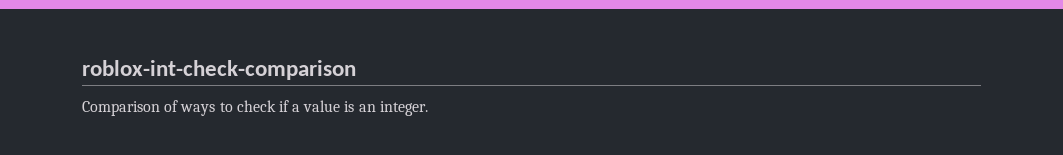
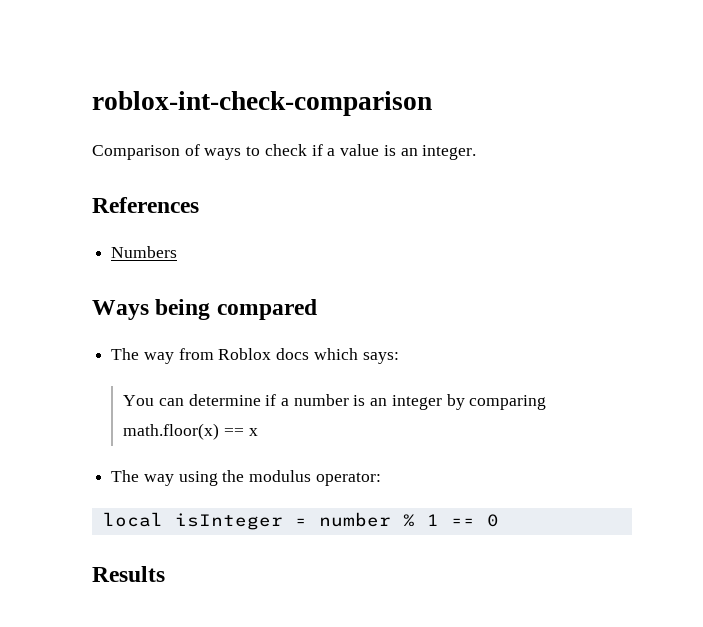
(428, 108) none -> [92,197,199,213] [111,246,178,258] [92,299,317,320] [111,348,399,364] [123,394,547,410] [123,423,258,440] [111,470,381,486] [102,512,499,530] [92,566,165,582] // References // Numbers // Ways being compared // The way from Roblox docs which says: // You can determine if a number is an integer by comparing math.floor(x) == x // The way using the modulus operator: // local isInteger = number % 1 == 0 // Results

